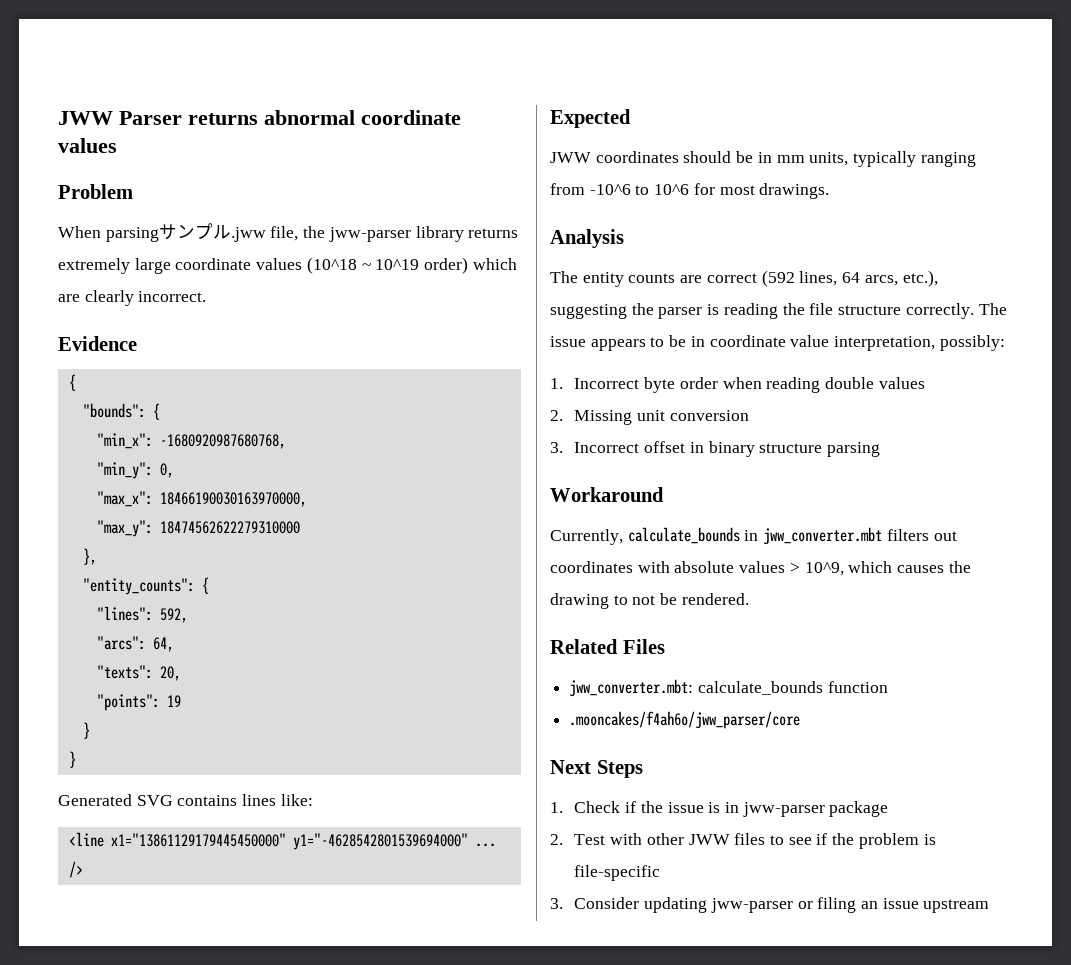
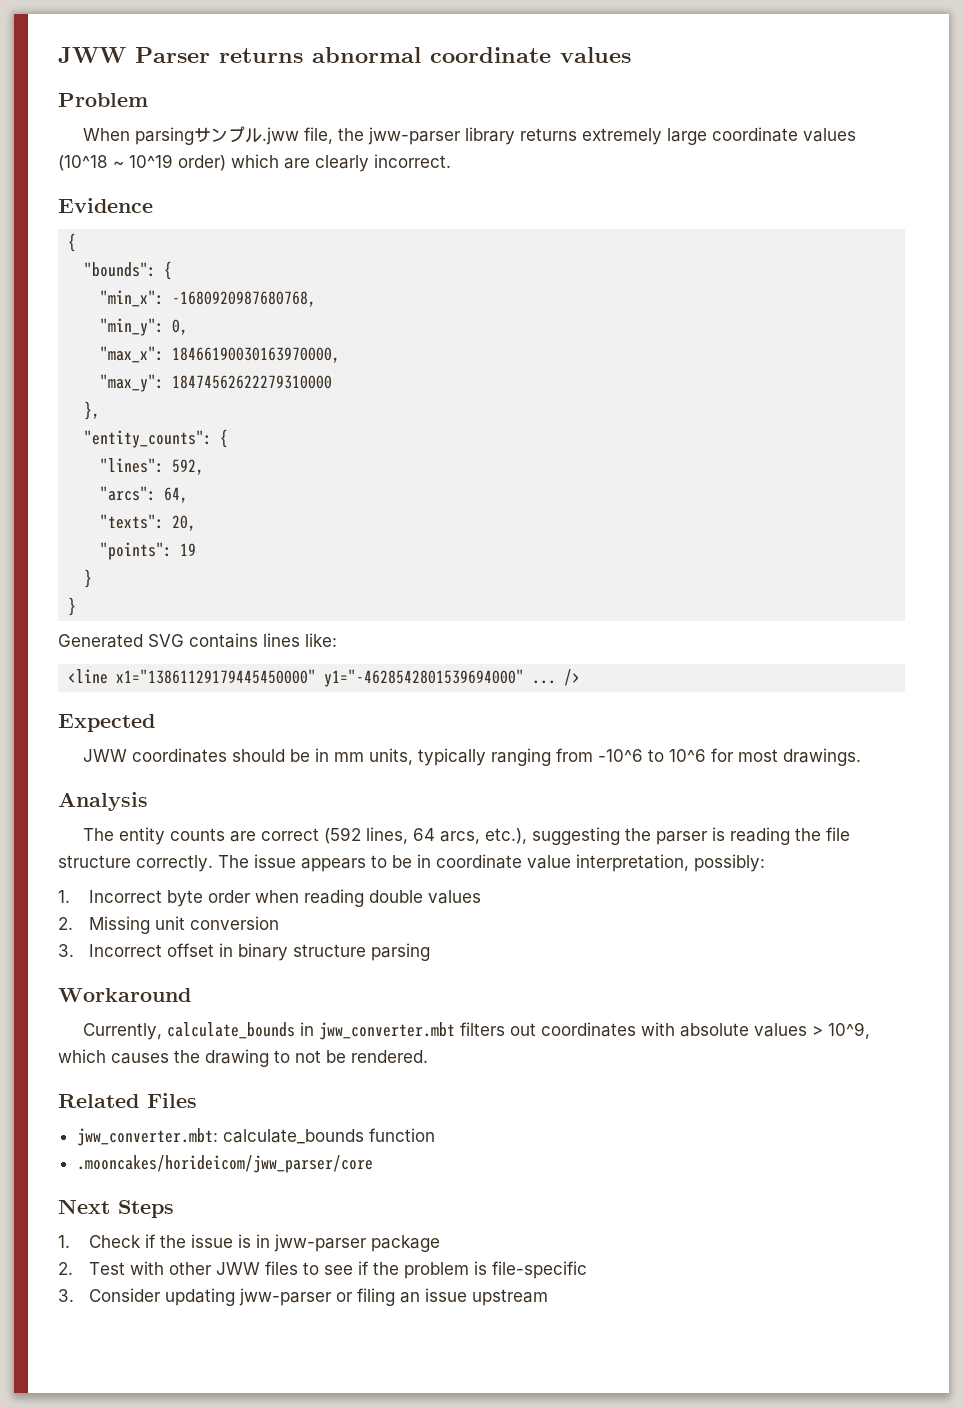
[569,711,801,729] .mooncakes/f4ah6o/jww_parser/core -> [76,1155,373,1173] .mooncakes/horideicom/jww_parser/core

